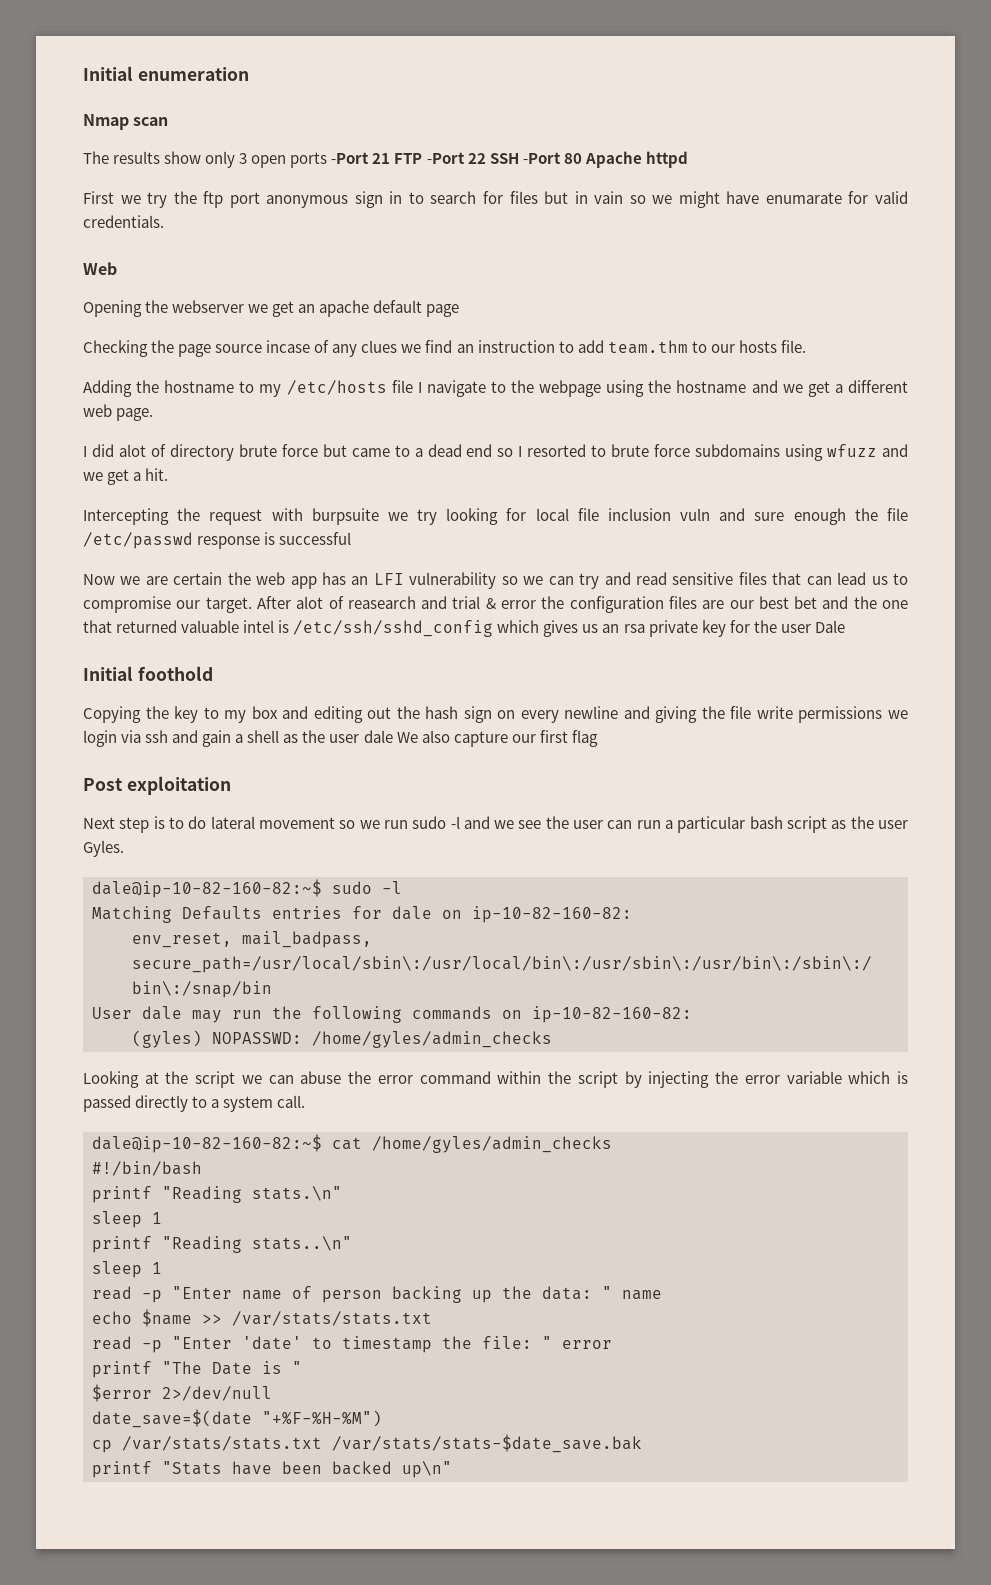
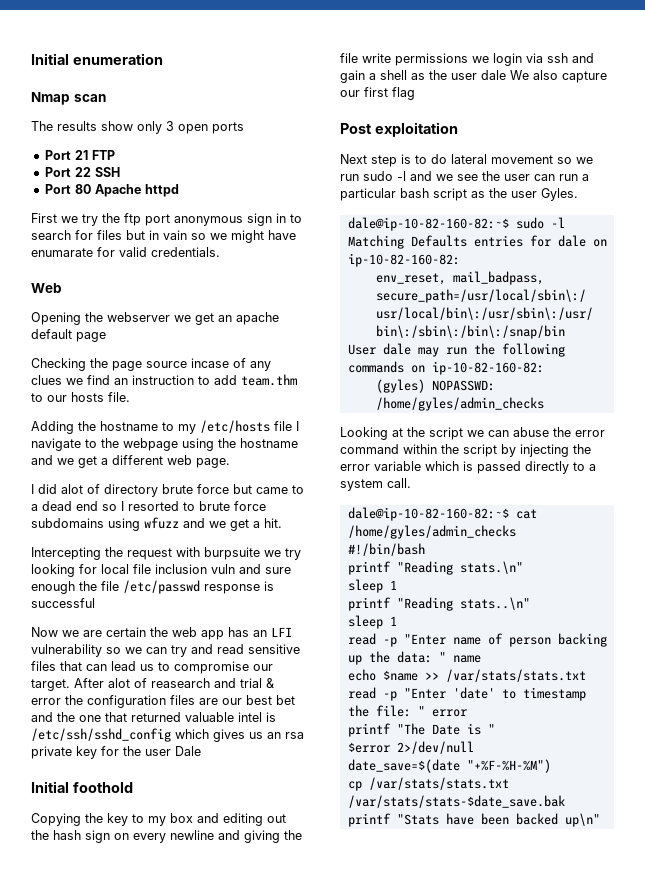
[331,152,370,164] -Port -> [44,150,71,160] // Port
[426,152,465,164] -Port -> [44,167,71,177] // Port
[522,152,561,164] -Port -> [44,184,71,194] // Port

